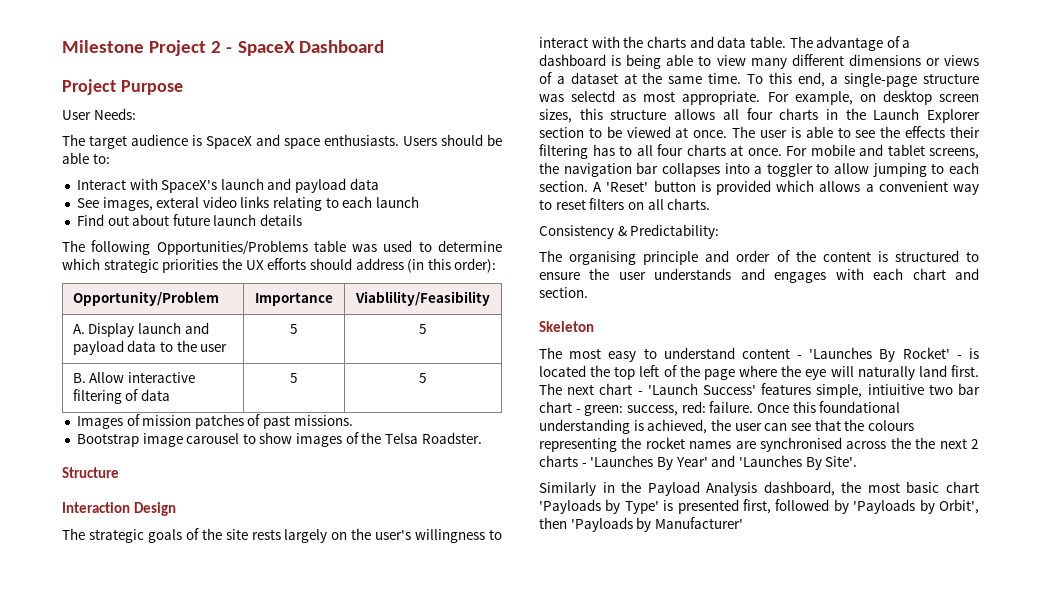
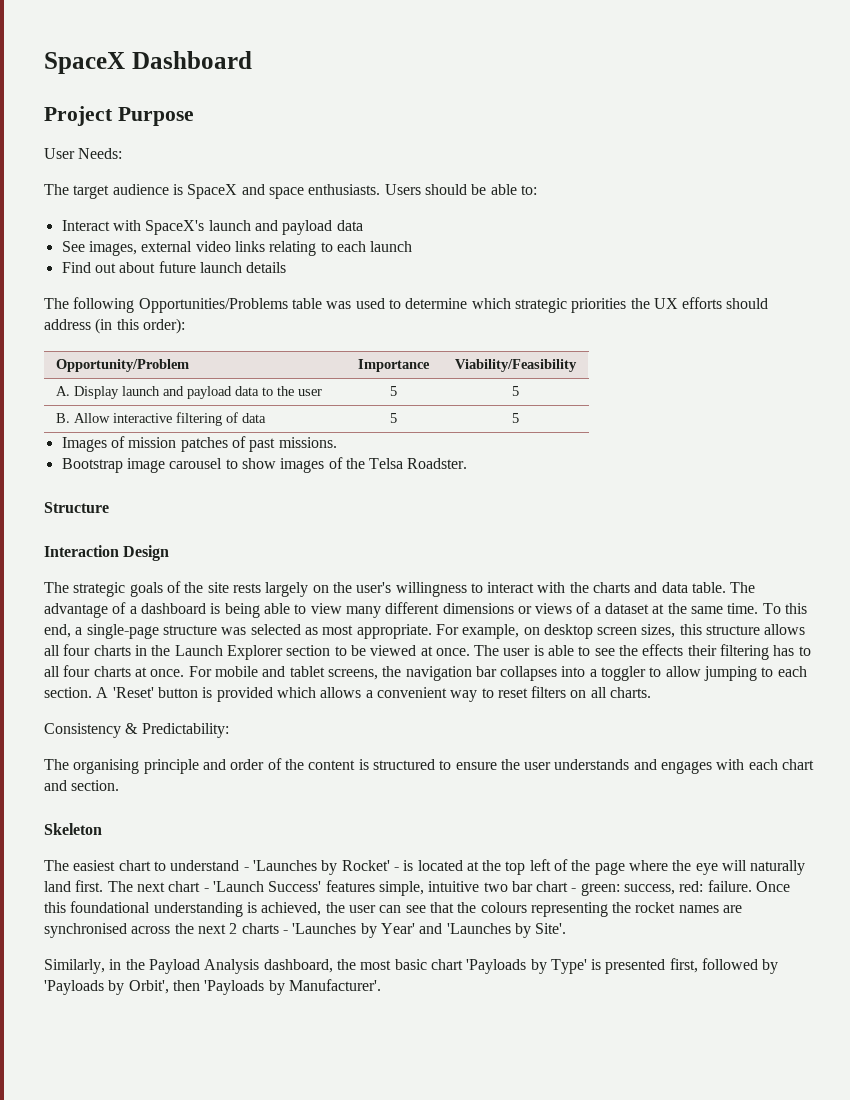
[62,40,233,56] Milestone Project 2 - -> (44, 63) none
[156,197,200,208] exteral -> [141,241,193,252] external
[355,291,490,306] Viablility/Feasibility -> [454,359,577,372] Viability/Feasibility
[571,90,616,102] selectd -> [250,624,301,635] selected
[569,348,637,362] most easy -> [73,860,151,871] easiest chart
[741,347,896,362] content - 'Launches By -> [243,860,338,875] - 'Launches by
(586, 371) none -> [466,861,479,871] at
[867,384,924,395] intiuitive -> [428,881,480,892] intuitive
[915,437,936,449] the -> (194, 928) none
[656,457,673,470] By -> [360,923,377,938] by
[805,457,822,470] By -> [514,923,531,938] by
[539,482,596,496] Similarly -> [44,959,105,974] Similarly,
[654,517,743,529] Manufacturer' -> [288,979,381,991] Manufacturer'.

